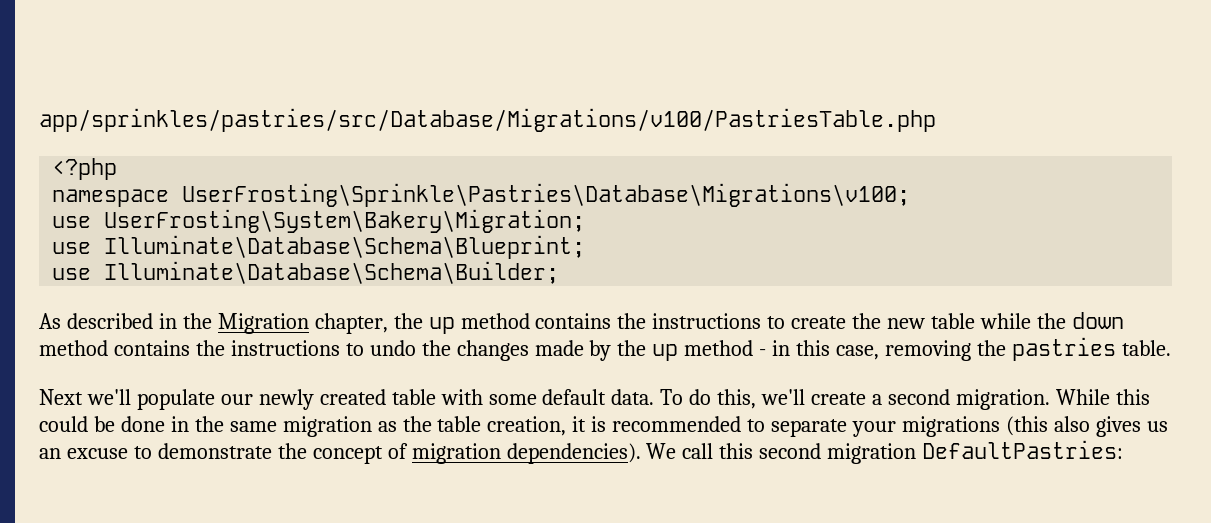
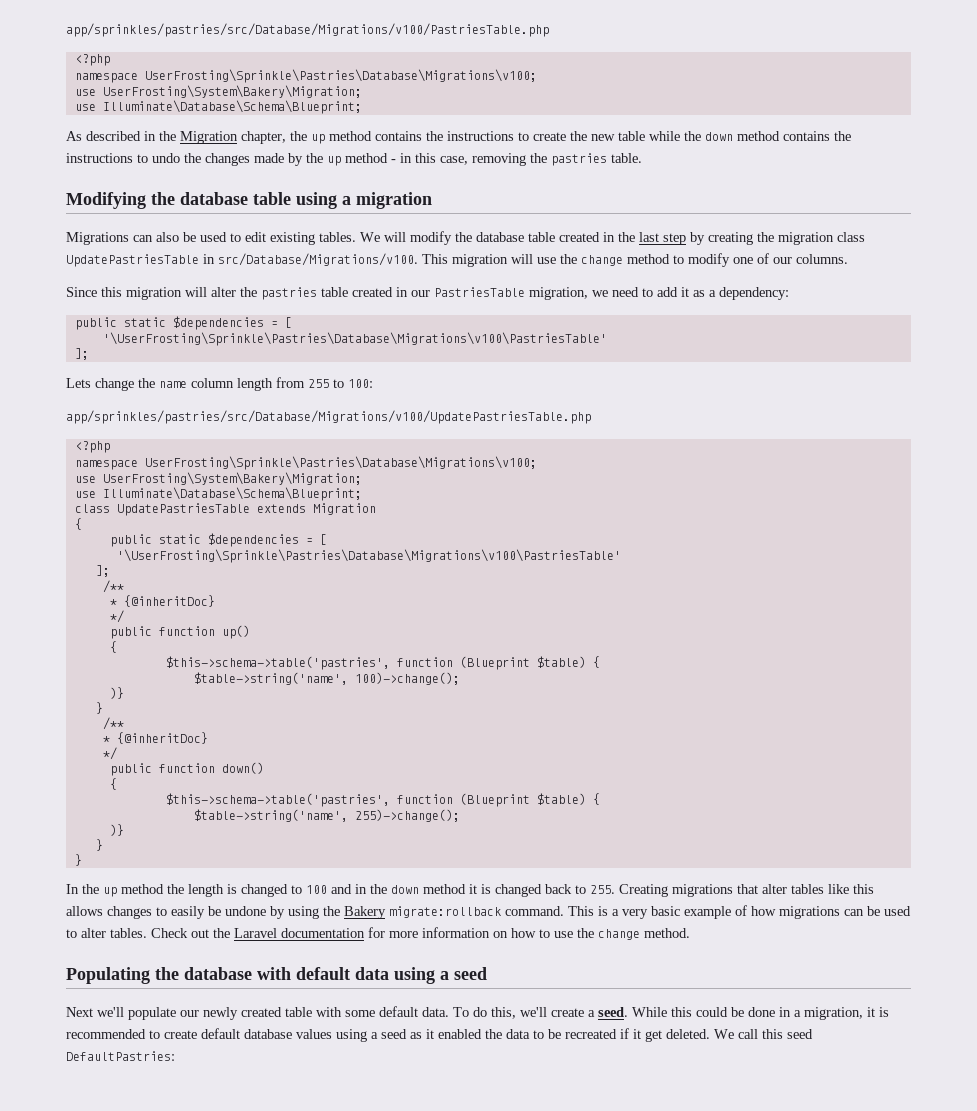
[52,261,560,284] // use Illuminate\Database\Schema\Builder; -> (362, 107) none
(1171, 348) none -> [66,192,432,209] [66,231,865,245] [66,253,848,267] [66,287,789,300] [74,316,292,330] [102,332,607,346] [74,348,89,360] [66,377,373,391] [66,410,591,424] [74,441,110,453] [74,456,537,470] [74,472,362,485] [74,487,362,501] [74,503,376,516] [74,518,82,530] [109,533,327,547] [116,549,621,563] [95,565,110,577] [102,580,124,593] [109,595,215,607] [109,610,124,623] [109,625,250,639] [109,641,117,653] [165,656,600,670] [193,672,460,685] [109,687,124,699] [95,702,103,714] [102,717,124,730] [102,732,208,744] [102,747,117,760] [109,762,264,776] [109,778,117,790] [165,793,600,807] [193,809,460,822] [109,824,124,836] [95,839,103,851] [74,854,82,866] [66,884,874,897] [66,905,911,919] [66,927,690,940] [66,967,487,984] // Modifying the database table using a migration // Migrations can also be used to edit existing tables. We will modify the database table created in the last step by creating the migration class UpdatePastriesTable in src/Database/Migrations/v100. This migration will use the change method to modify one of our columns. // Since this migration will alter the pastries table created in our PastriesTable migration, we need to add it as a dependency: // public static $dependencies = [ // '\UserFrosting\Sprinkle\Pastries\Database\Migrations\v100\PastriesTable' // ]; // Lets change the name column length from 255 to 100: // app/sprinkles/pastries/src/Database/Migrations/v100/UpdatePastriesTable.php // <?php // namespace UserFrosting\Sprinkle\Pastries\Database\Migrations\v100; // use UserFrosting\System\Bakery\Migration; // use Illuminate\Database\Schema\Blueprint; // class UpdatePastriesTable extends Migration // { // public static $dependencies = [ // '\UserFrosting\Sprinkle\Pastries\Database\Migrations\v100\PastriesTable' // ]; // /** // * {@inheritDoc} // */ // public function up() // { // $this->schema->table('pastries', function (Blueprint $table) { // $table->string('name', 100)->change(); // )} // } // /** // * {@inheritDoc} // */ // public function down() // { // $this->schema->table('pastries', function (Blueprint $table) { // $table->string('name', 255)->change(); // )} // } // } // In the up method the length is changed to 100 and in the down method it is changed back to 255. Creating migrations that alter tables like this allows changes to easily be undone by using the Bakery migrate:rollback command. This is a very basic example of how migrations can be used to alter tables. Check out the Laravel documentation for more information on how to use the change method. // Populating the database with default data using a seed
[887,389,1050,410] second migration. -> [598,1007,628,1017] seed.
[194,416,1168,437] [39,443,641,464] the same migration as the table creation, it is recommended to separate your migrations (this also gives us an excuse to demonstrate the concept of migration dependencies). -> [794,1007,889,1020] [66,1028,710,1042] a migration, it is recommended to create default database values using a seed as it enabled the data to be recreated if it get deleted.
[759,443,917,464] second migration -> [787,1029,813,1039] seed

